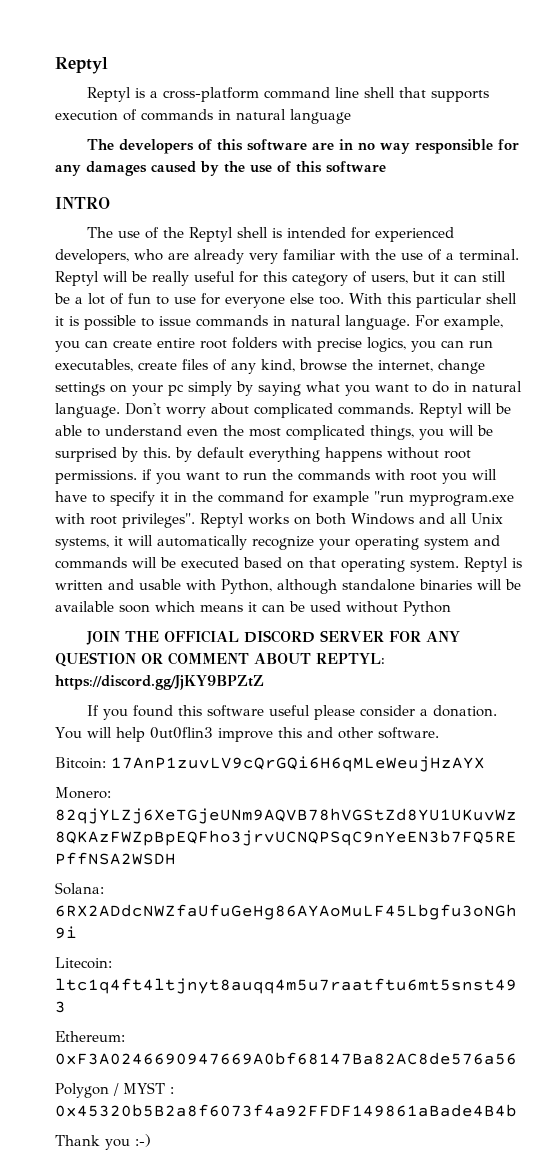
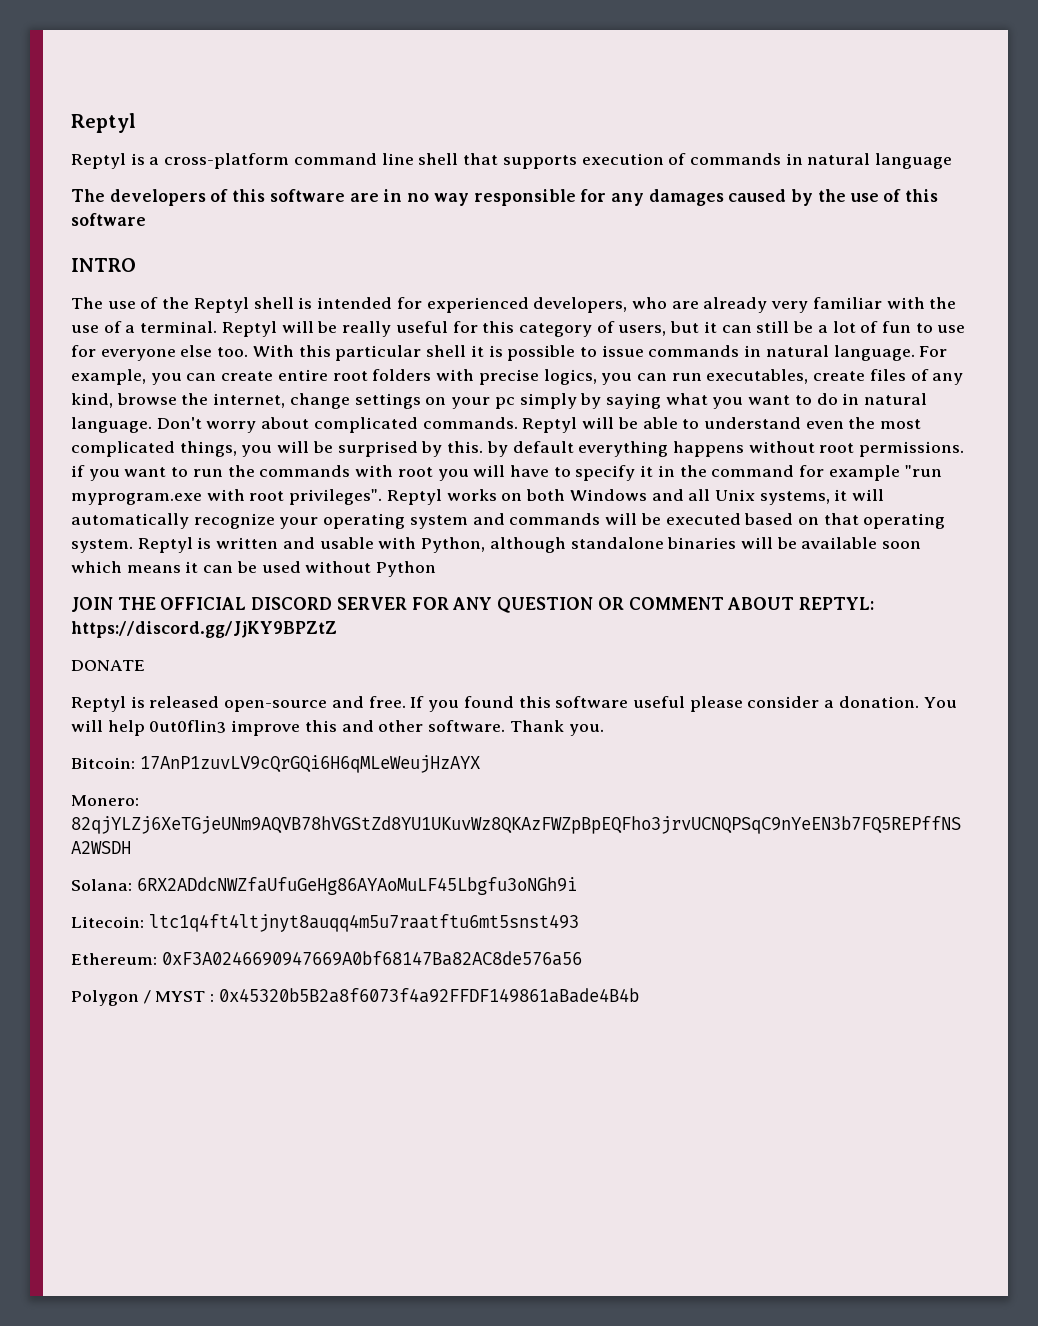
(264, 682) none -> [71,660,145,671] [71,696,406,712] DONATE // Reptyl is released open-source and free.
(439, 733) none -> [509,720,604,736] Thank you.
[55,1134,151,1150] // Thank you :-) -> (639, 995) none

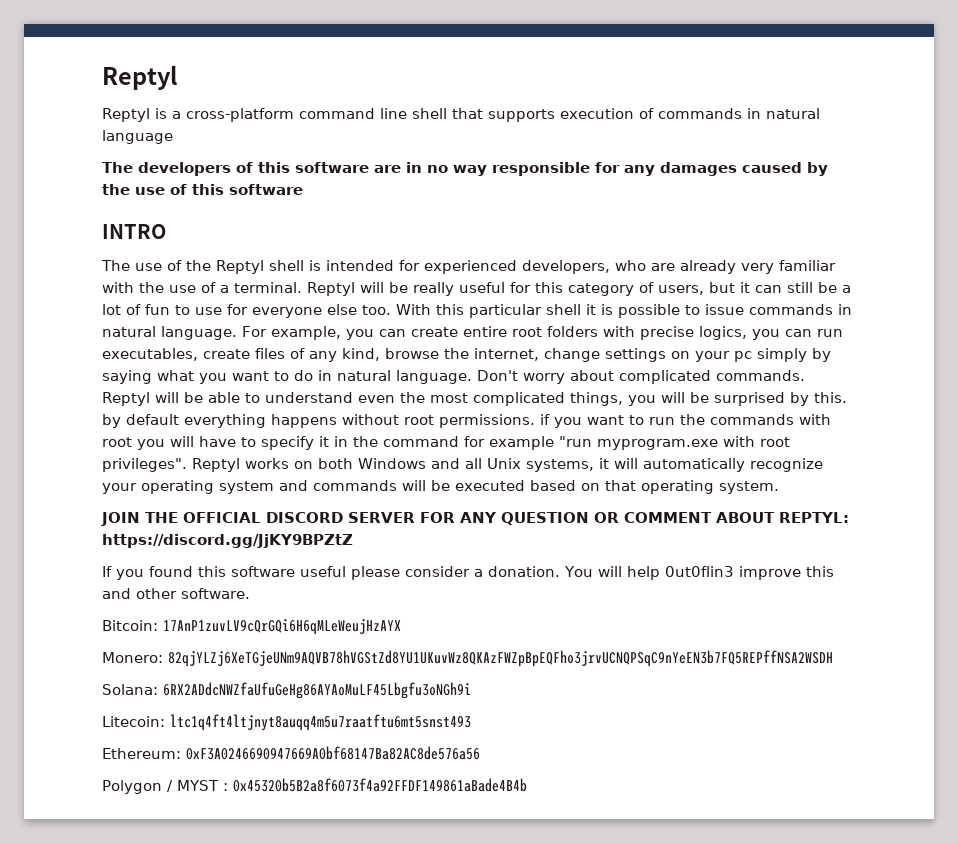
[137,537,922,553] [71,561,437,577] Reptyl is written and usable with Python, although standalone binaries will be available soon which means it can be used without Python -> (779, 487) none
[71,660,145,671] [71,696,406,712] DONATE // Reptyl is released open-source and free. -> (353, 541) none
[509,720,604,736] Thank you. -> (250, 593) none

